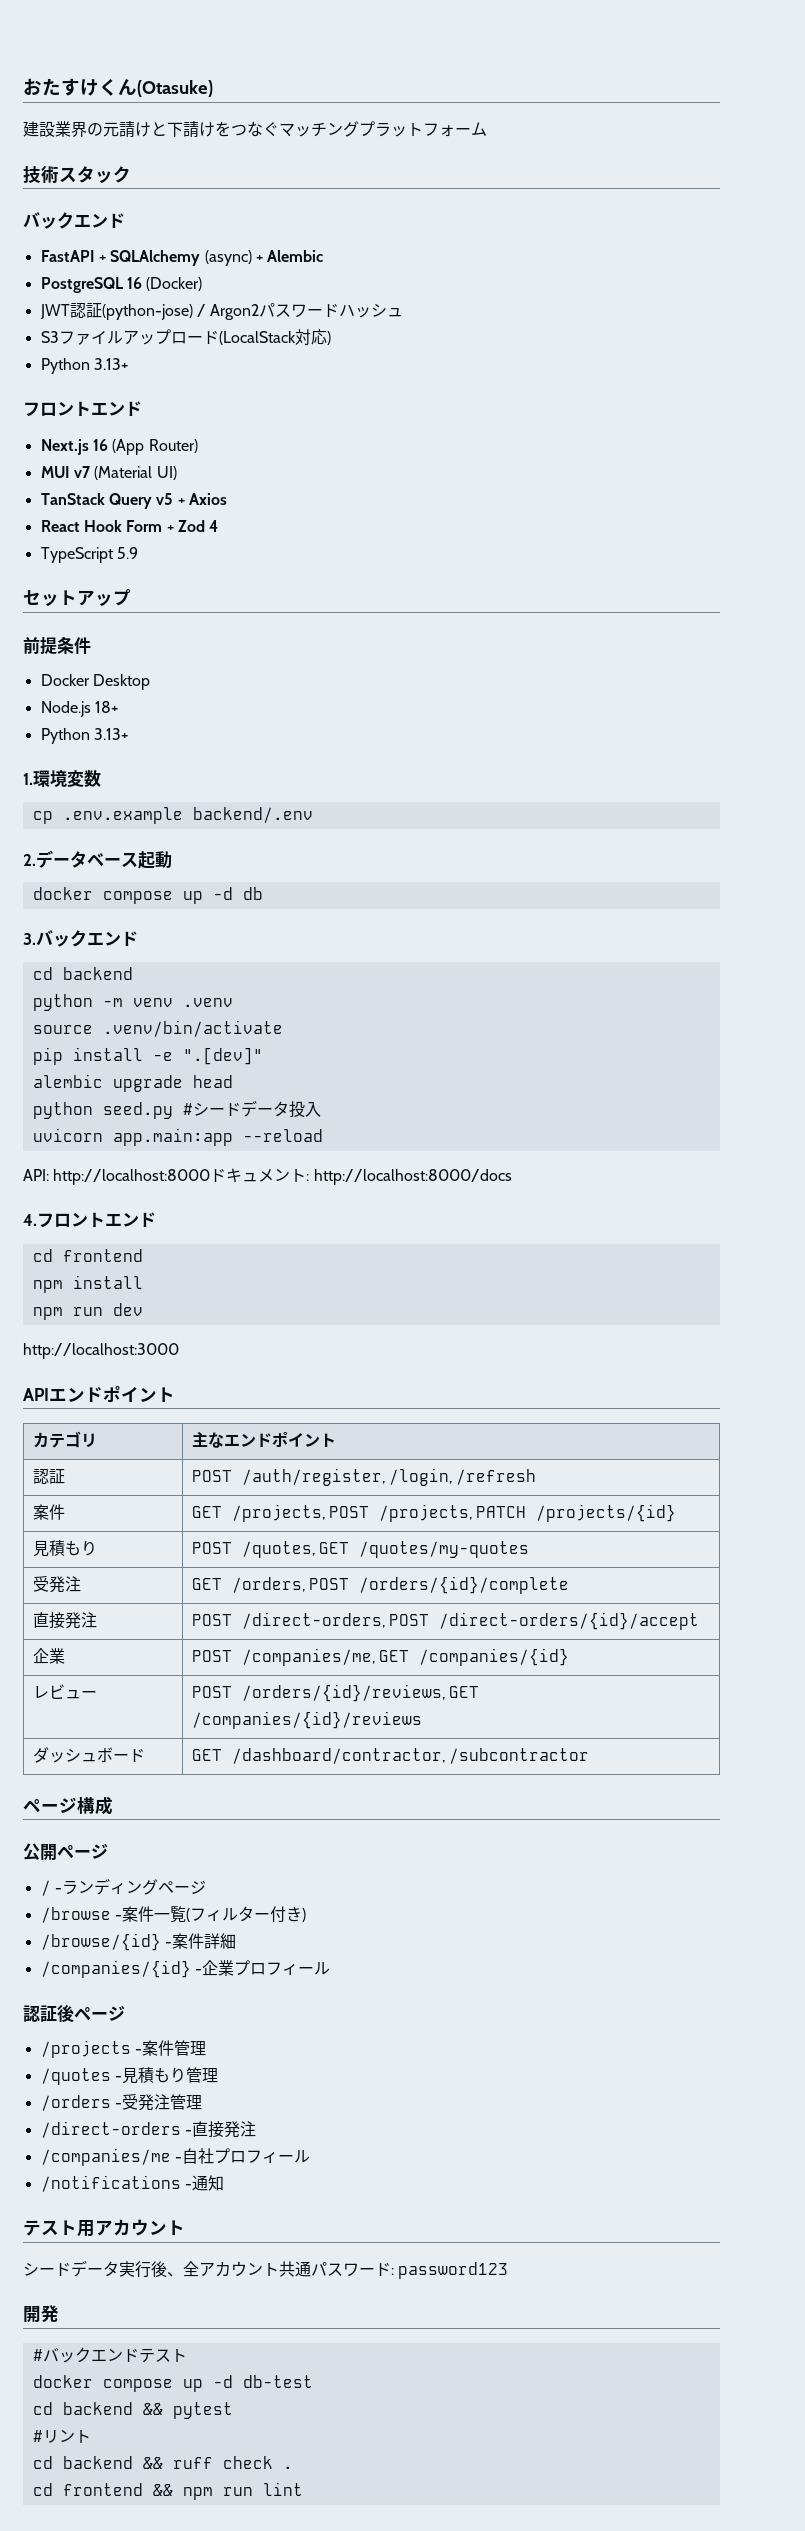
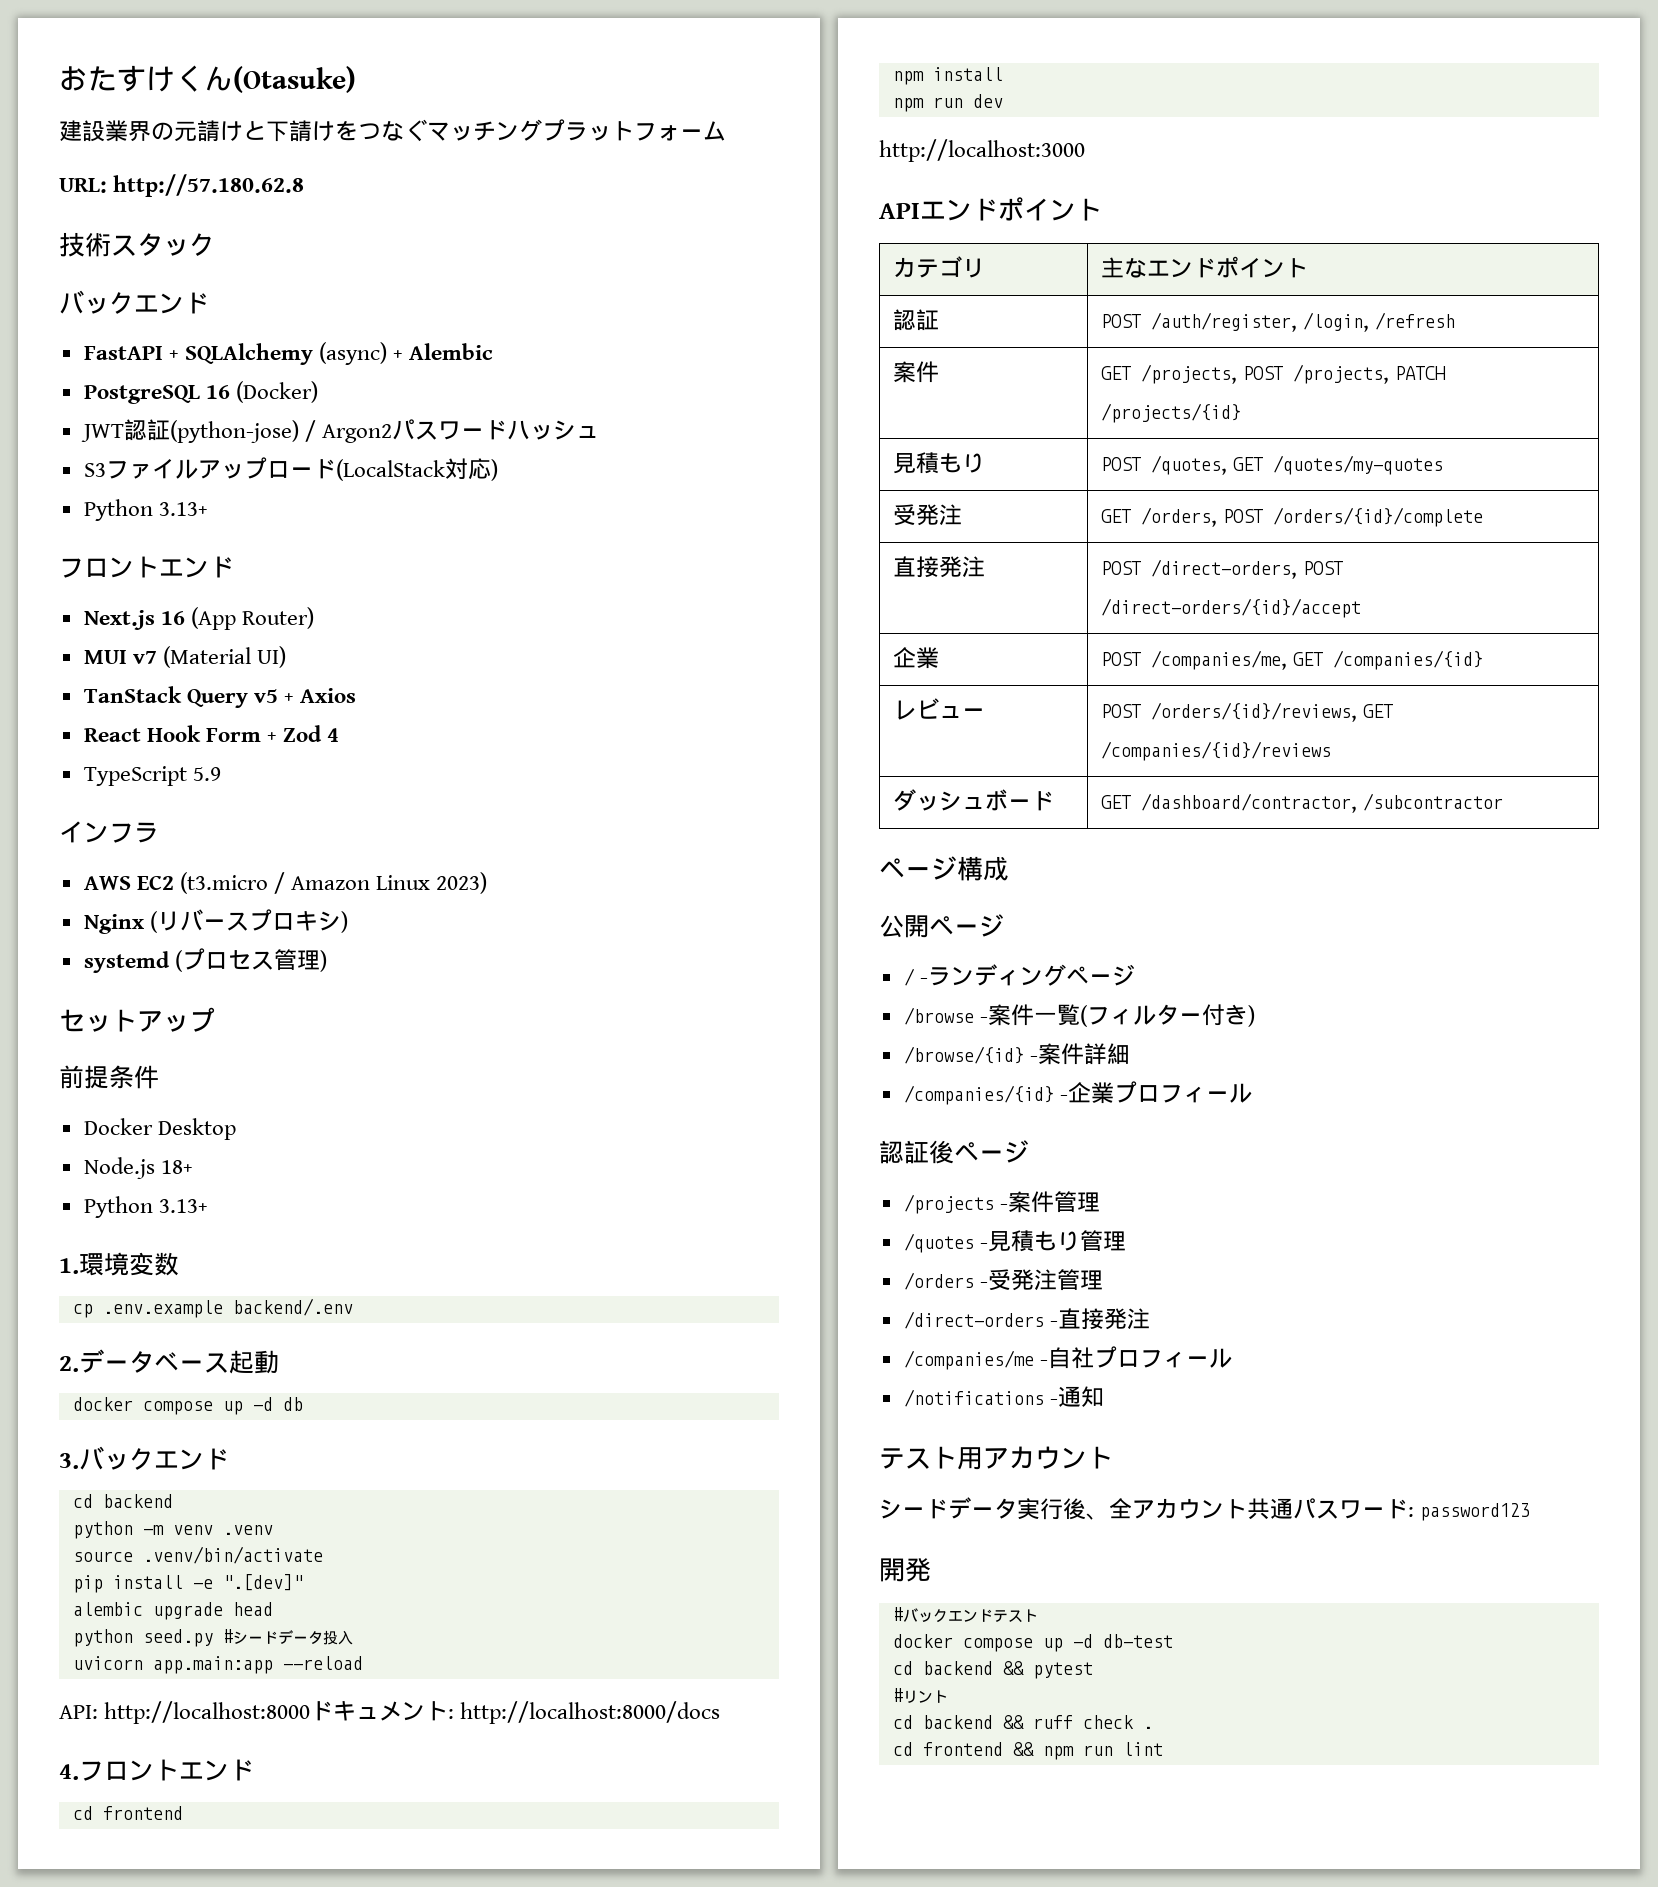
(487, 129) none -> [59,174,305,197] // URL: http://57.180.62.8
(138, 553) none -> [59,821,159,843] [83,872,488,894] [83,909,348,934] [83,948,327,973] // インフラ // AWS EC2 (t3.micro / Amazon Linux 2023) // Nginx (リバースプロキシ) // systemd (プロセス管理)

